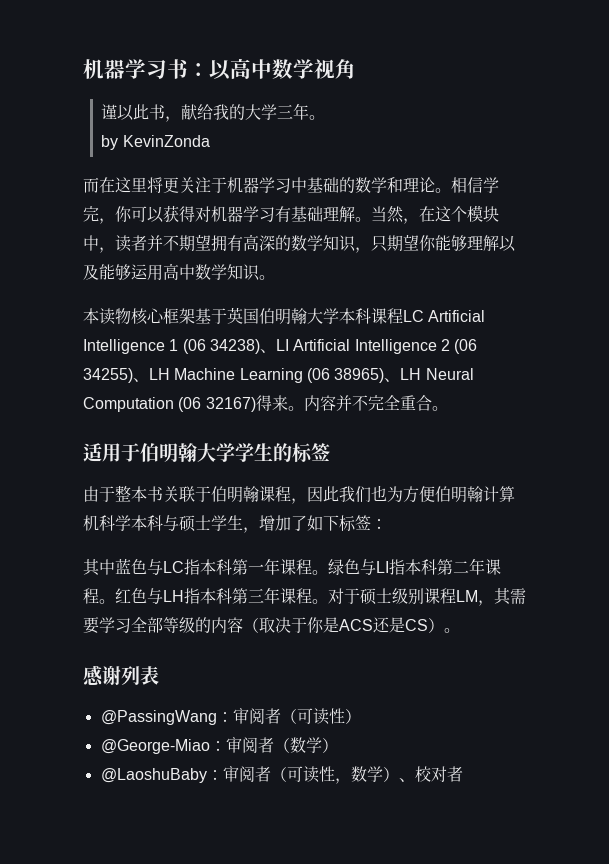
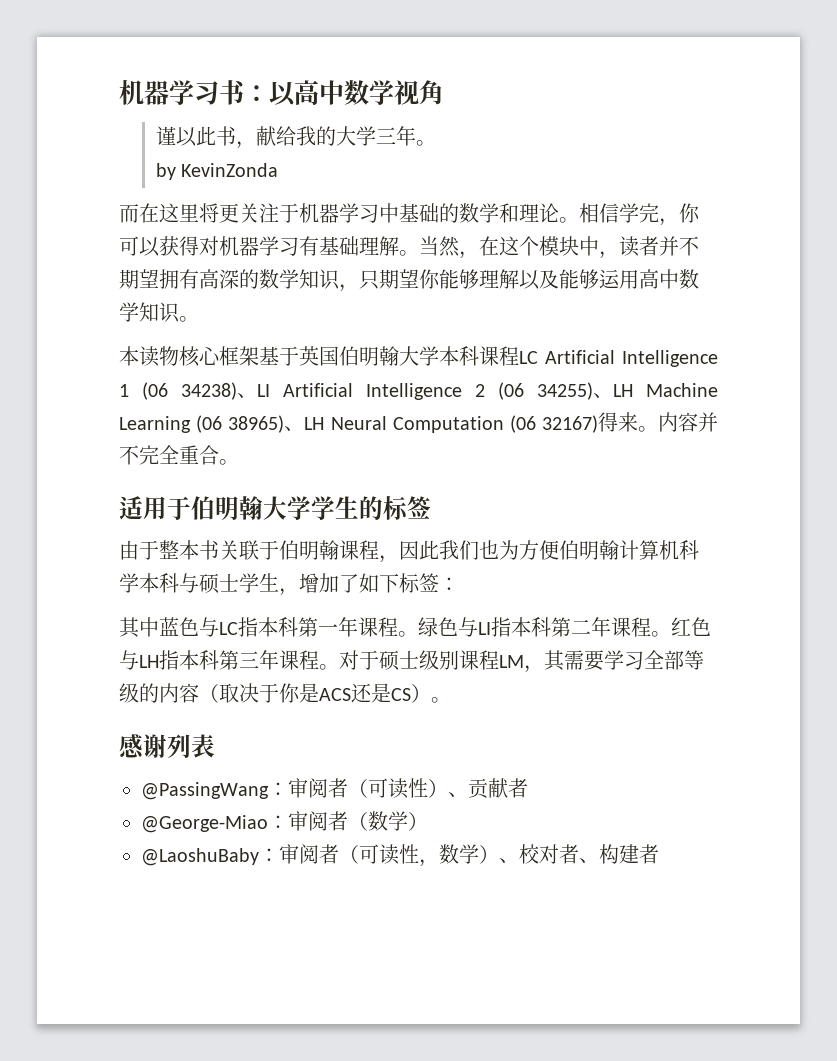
(361, 716) none -> [448,778,528,799] 、贡献者
(463, 774) none -> [579,844,659,864] 、构建者

